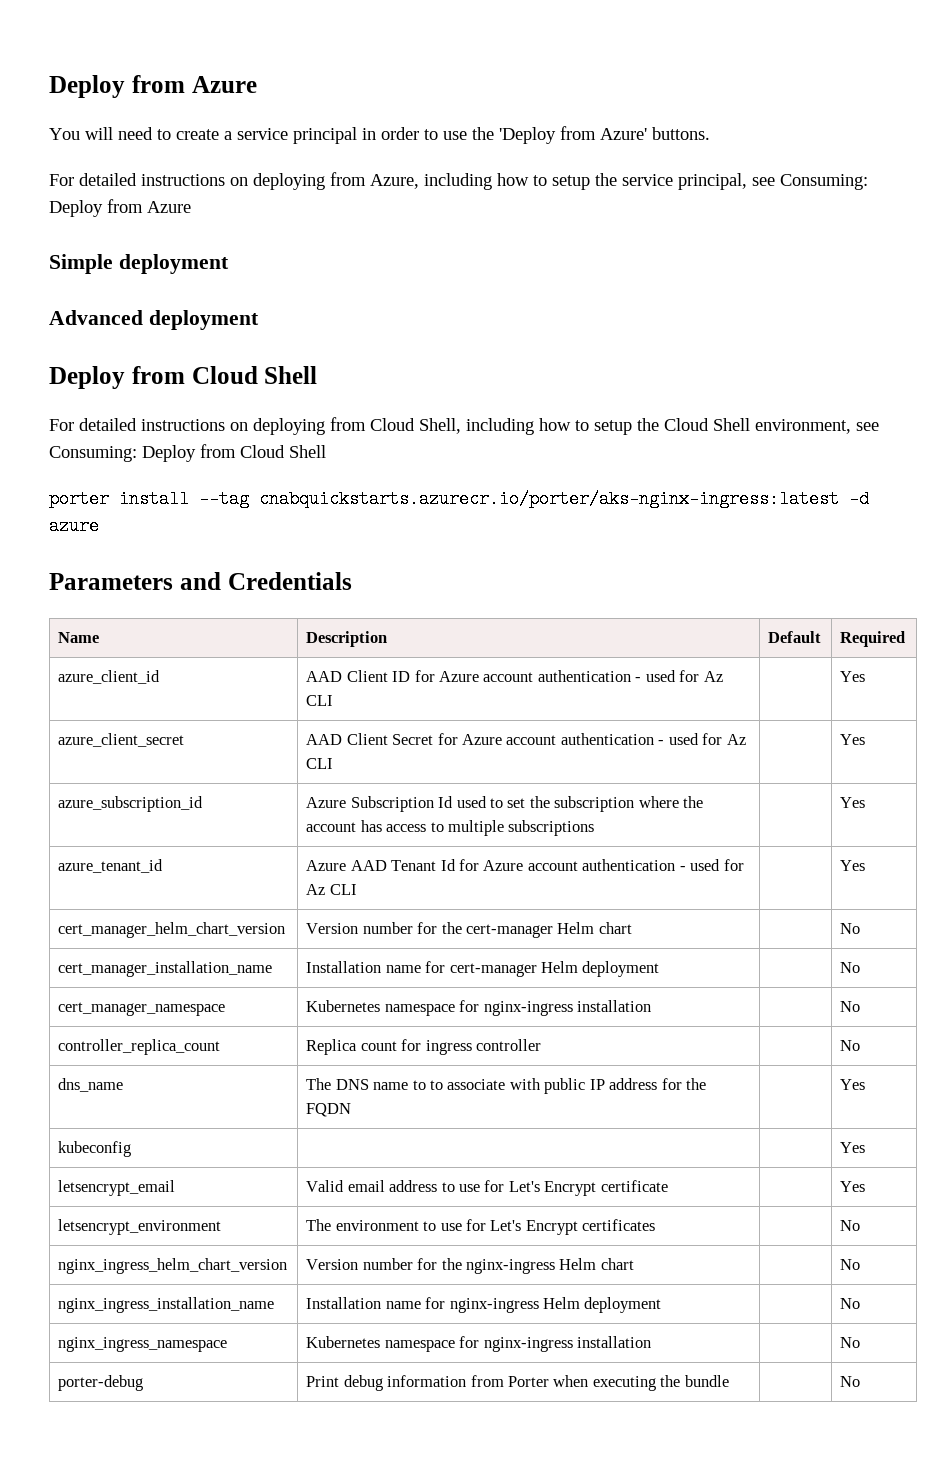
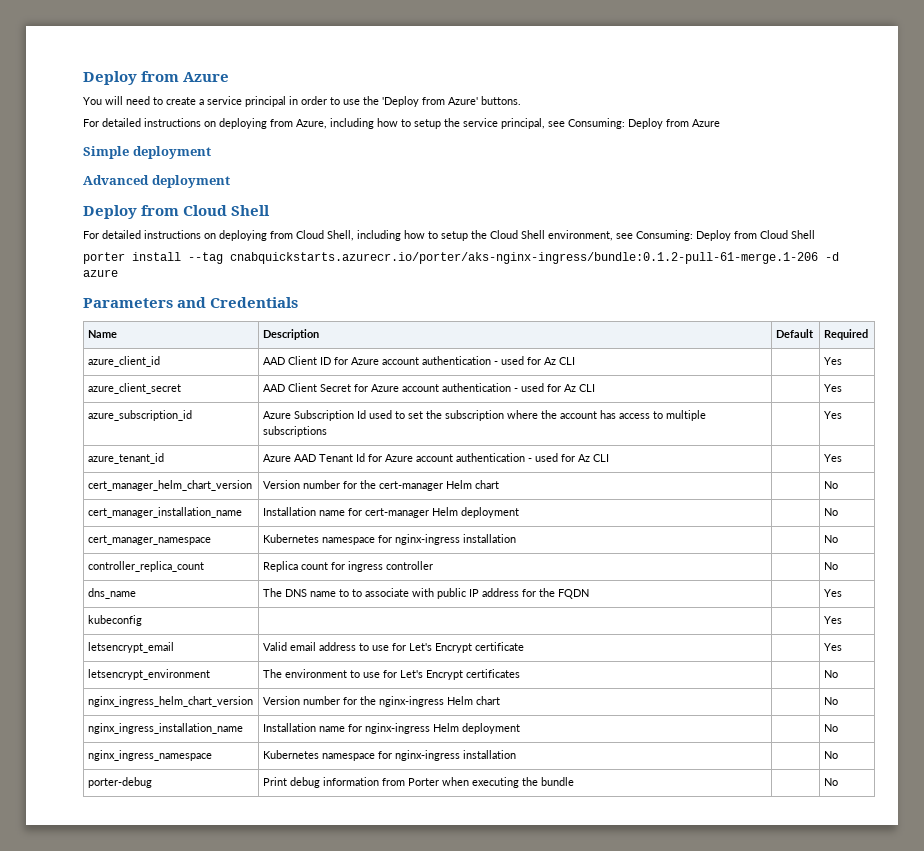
[259,490,839,508] cnabquickstarts.azurecr.io/porter/aks-nginx-ingress:latest -> [230,252,818,264] cnabquickstarts.azurecr.io/porter/aks-nginx-ingress/bundle:0.1.2-pull-61-merge.1-206

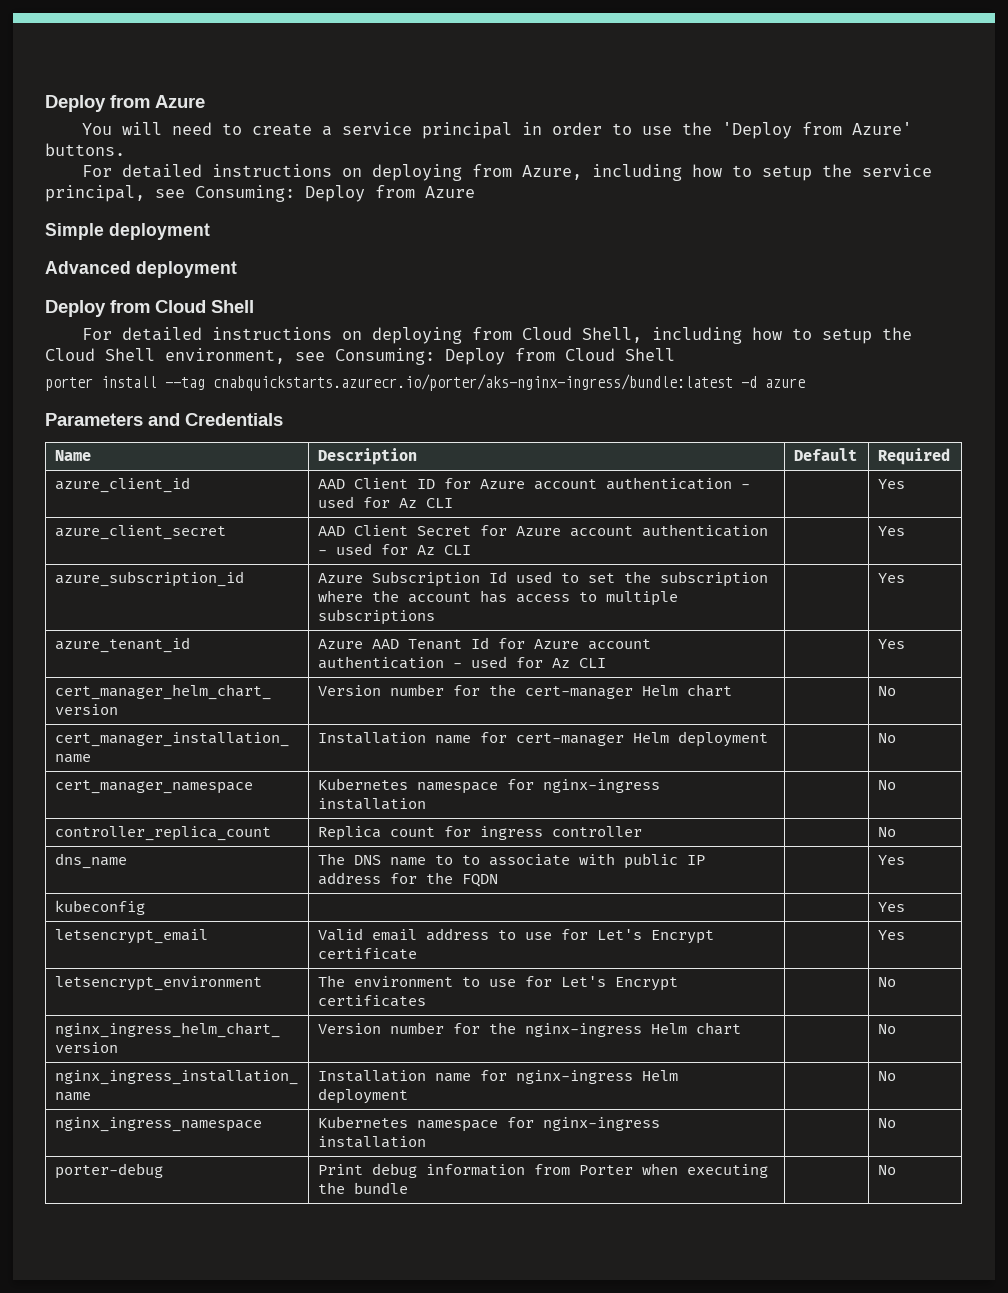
[230,252,818,264] cnabquickstarts.azurecr.io/porter/aks-nginx-ingress/bundle:0.1.2-pull-61-merge.1-206 -> [213,374,733,391] cnabquickstarts.azurecr.io/porter/aks-nginx-ingress/bundle:latest

